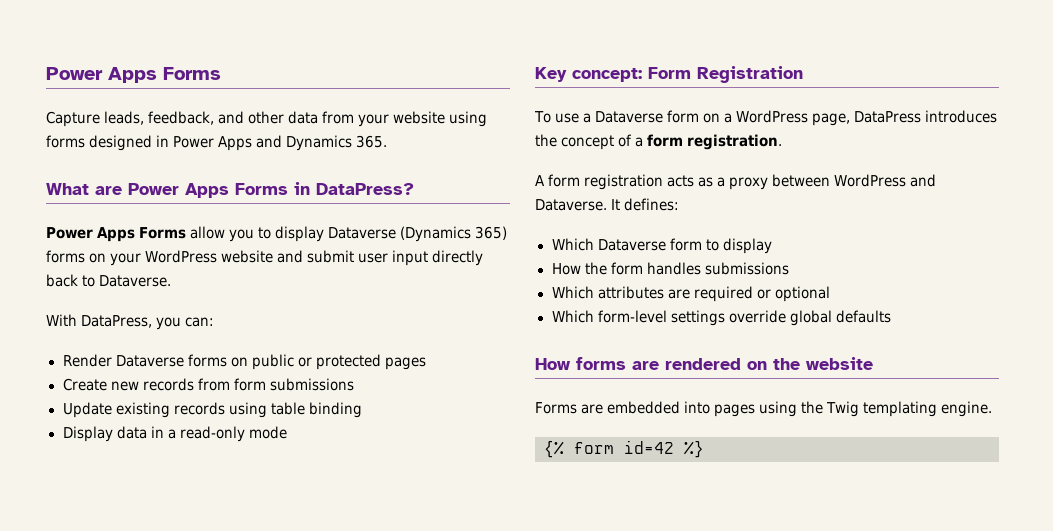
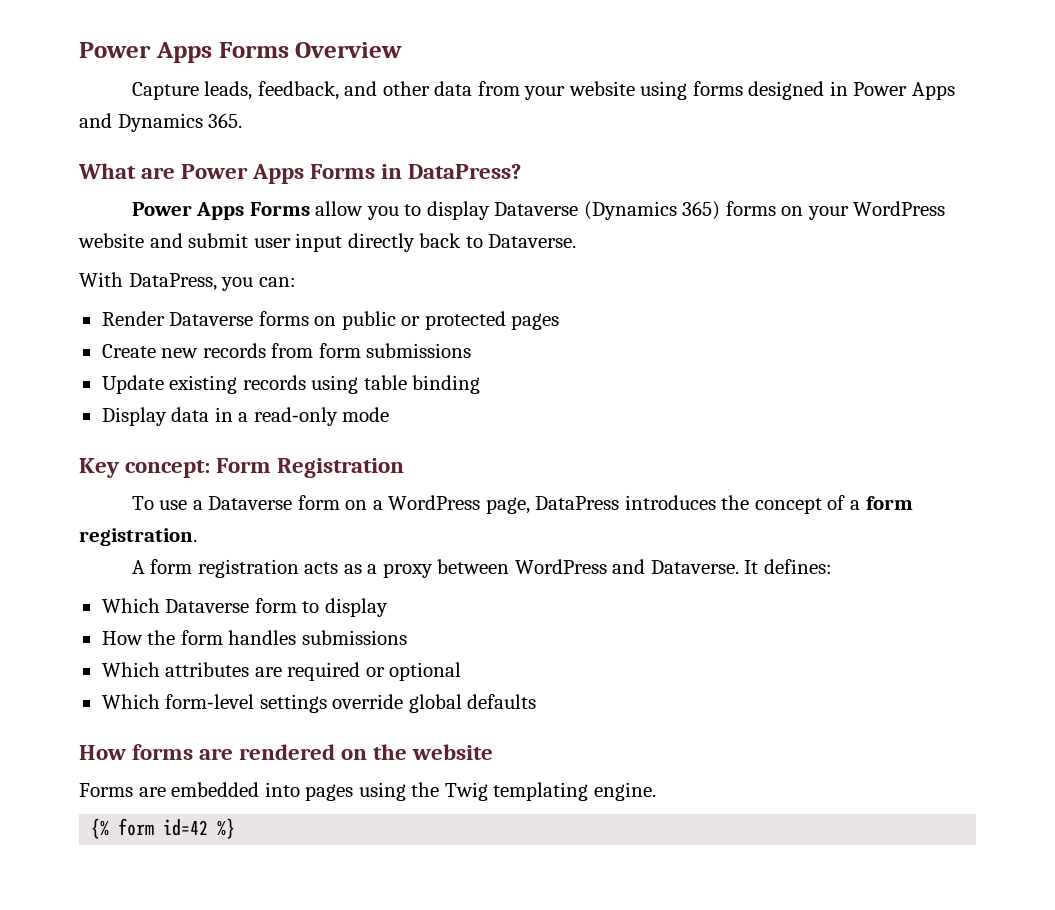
[46,67,221,83] Power Apps Forms -> [79,42,403,63] Power Apps Forms Overview

